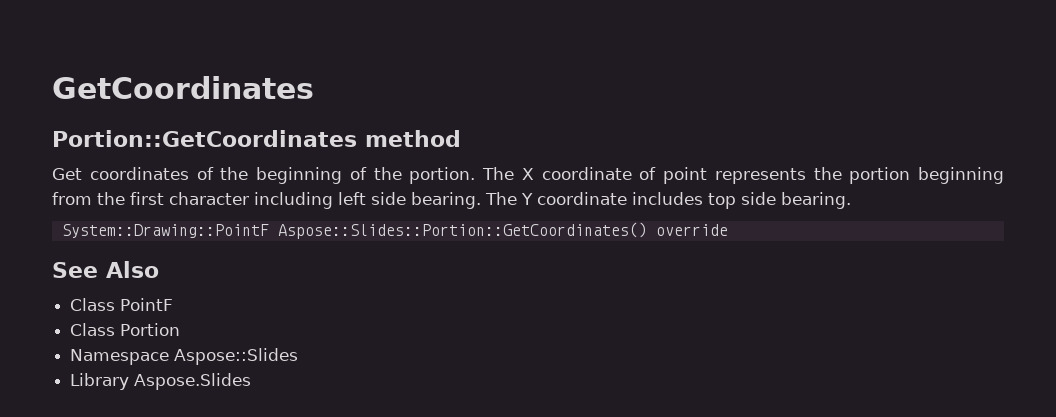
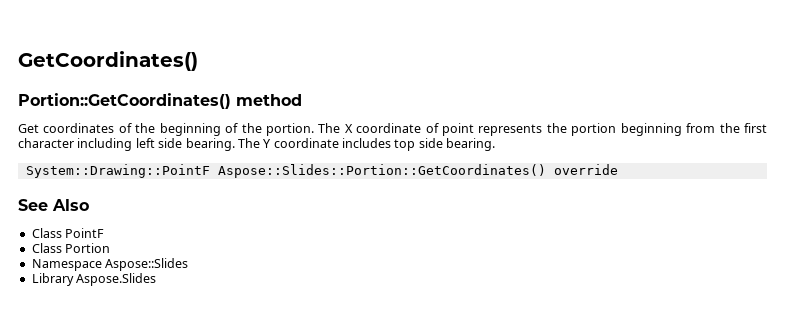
[52,76,314,99] [52,130,357,147] GetCoordinates // Portion::GetCoordinates -> [18,51,198,71] [18,93,231,109] GetCoordinates() // Portion::GetCoordinates()

